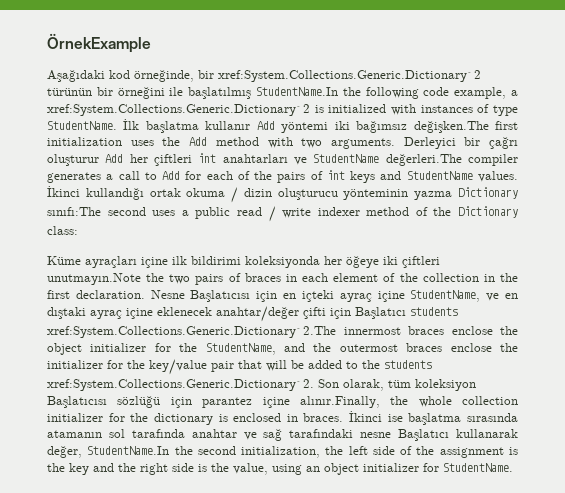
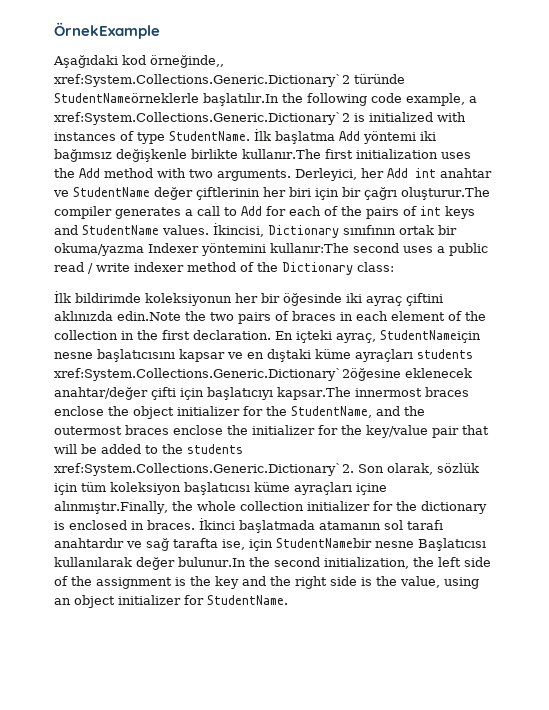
[134,70,481,82] [47,87,338,99] örneğinde, bir xref:System.Collections.Generic.Dictionary`2 türünün bir örneğini ile başlatılmış StudentName.In -> [150,55,224,68] [54,74,405,87] [54,93,279,106] örneğinde,, xref:System.Collections.Generic.Dictionary`2 türünde StudentNameörneklerle başlatılır.In
[205,121,251,130] kullanır -> (335, 137) none
[413,121,489,133] değişken.The -> [116,149,321,162] değişkenle birlikte kullanır.The
[403,137,518,149] [47,153,462,166] Derleyici bir çağrı oluşturur Add her çiftleri int anahtarları ve StudentName değerleri.The -> [295,168,492,181] [53,187,490,200] Derleyici, her Add int anahtar ve StudentName değer çiftlerinin her biri için bir çağrı oluşturur.The
[47,186,518,203] [47,207,101,216] İkinci kullandığı ortak okuma / dizin oluşturucu yönteminin yazma Dictionary sınıfı:The -> [213,223,457,238] [54,243,349,256] İkincisi, Dictionary sınıfının ortak bir okuma/yazma Indexer yöntemini kullanır:The
[47,256,440,268] [47,273,141,285] Küme ayraçları içine ilk bildirimi koleksiyonda her öğeye iki çiftleri unutmayın.Note -> [54,291,443,306] [54,311,181,321] İlk bildirimde koleksiyonun her bir öğesinde iki ayraç çiftini aklınızda edin.Note
[150,290,518,302] [47,307,153,319] Nesne Başlatıcısı için en içteki ayraç içine StudentName, ve en dıştaki ayraç içine -> [275,330,481,343] [54,349,473,362] [54,368,401,381] En içteki ayraç, StudentNameiçin nesne başlatıcısını kapsar ve en dıştaki küme ayraçları students xref:System.Collections.Generic.Dictionary`2öğesine
[355,307,458,319] [47,326,336,338] Başlatıcı students xref:System.Collections.Generic.Dictionary`2.The -> [207,387,351,400] başlatıcıyı kapsar.The
[388,379,476,391] [47,396,380,408] tüm koleksiyon Başlatıcısı sözlüğü için parantez içine alınır.Finally, -> [437,463,479,473] [54,482,387,495] [54,501,168,514] sözlük için tüm koleksiyon başlatıcısı küme ayraçları içine alınmıştır.Finally,
[387,413,518,425] [47,429,518,441] [47,446,170,458] ise başlatma sırasında atamanın sol tarafında anahtar ve sağ tarafındaki nesne Başlatıcı kullanarak değer, StudentName.In -> [239,520,443,533] [54,538,486,551] [54,557,246,570] başlatmada atamanın sol tarafı anahtardır ve sağ tarafta ise, için StudentNamebir nesne Başlatıcısı kullanılarak değer bulunur.In

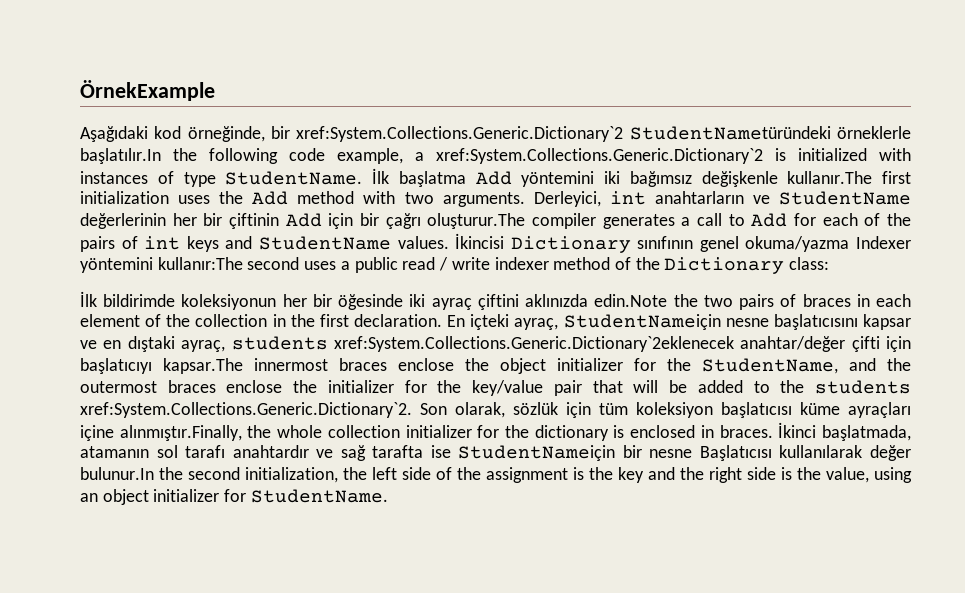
[150,55,224,68] [54,74,405,87] [54,93,199,103] örneğinde,, xref:System.Collections.Generic.Dictionary`2 türünde StudentNameörneklerle -> [187,126,912,142] örneğinde, bir xref:System.Collections.Generic.Dictionary`2 StudentNametüründeki örneklerle
[363,131,416,144] yöntemi -> [521,171,595,187] yöntemini
[191,149,238,159] birlikte -> (778, 179) none
[361,168,492,178] [53,187,311,200] her Add int anahtar ve StudentName değer çiftlerinin her biri -> [609,191,912,205] [80,213,322,229] int anahtarların ve StudentName değerlerinin her bir çiftinin Add
[213,223,264,237] İkincisi, -> [455,233,505,249] İkincisi
[399,225,457,235] ortak bir -> [699,236,739,252] genel
[315,349,473,362] [54,368,472,381] küme ayraçları students xref:System.Collections.Generic.Dictionary`2öğesine eklenecek -> [181,336,734,352] ayraç, students xref:System.Collections.Generic.Dictionary`2eklenecek
[239,520,315,533] başlatmada -> [821,425,911,441] başlatmada,
[222,538,372,551] ise, için StudentNamebir -> [430,445,642,461] ise StudentNameiçin bir

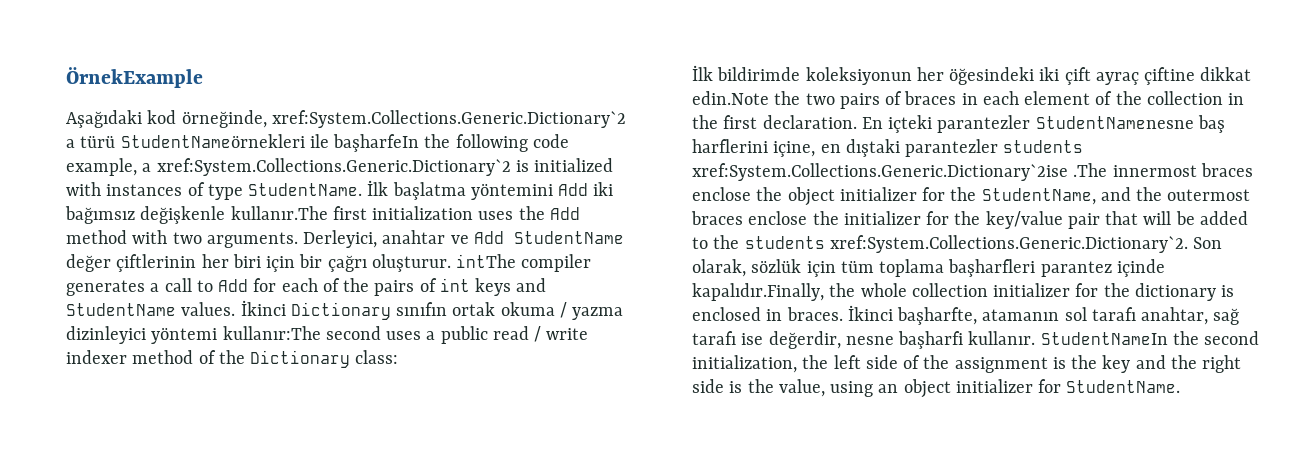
[271,126,912,142] [80,148,161,164] bir xref:System.Collections.Generic.Dictionary`2 StudentNametüründeki örneklerle başlatılır.In -> [271,110,626,128] [66,134,420,152] xref:System.Collections.Generic.Dictionary`2 a türü StudentNameörnekleri ile başharfeIn
[475,171,595,187] Add yöntemini -> [470,183,589,200] yöntemini Add
[609,191,912,205] [80,213,322,229] int anahtarların ve StudentName değerlerinin her bir çiftinin Add -> [382,230,624,244] [66,254,261,272] anahtar ve Add StudentName değer çiftlerinin her biri
[427,213,526,229] oluşturur.The -> [371,254,517,272] oluşturur. intThe
[455,233,912,253] [80,257,153,273] İkincisi Dictionary sınıfının genel okuma/yazma Indexer yöntemini -> [240,300,624,320] [66,326,218,344] İkinci Dictionary sınıfın ortak okuma / yazma dizinleyici yöntemi
[312,294,589,310] bir öğesinde iki ayraç çiftini aklınızda -> [949,67,1252,85] öğesindeki iki çift ayraç çiftine dikkat
[514,314,911,330] [80,336,911,352] [80,358,243,374] ayraç, StudentNameiçin nesne başlatıcısını kapsar ve en dıştaki ayraç, students xref:System.Collections.Generic.Dictionary`2eklenecek anahtar/değer çifti için başlatıcıyı kapsar.The -> [937,115,1225,133] [692,139,1084,157] [692,163,1108,181] parantezler StudentNamenesne baş harflerini içine, en dıştaki parantezler students xref:System.Collections.Generic.Dictionary`2ise .The
[636,402,911,418] [80,425,242,441] koleksiyon başlatıcısı küme ayraçları içine alınmıştır.Finally, -> [879,259,1165,277] [692,283,824,301] toplama başharfleri parantez içinde kapalıdır.Finally,
[821,425,911,441] başlatmada, -> [897,307,978,325] başharfte,
[232,445,912,461] [80,467,154,480] anahtardır ve sağ tarafta ise StudentNameiçin bir nesne Başlatıcısı kullanılarak değer bulunur.In -> [1141,307,1240,325] [692,331,1168,349] anahtar, sağ tarafı ise değerdir, nesne başharfi kullanır. StudentNameIn

